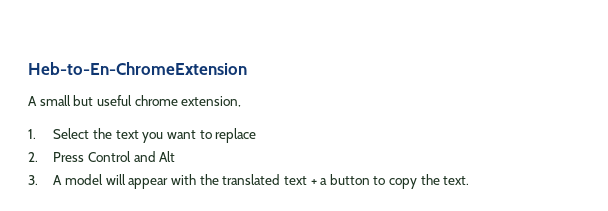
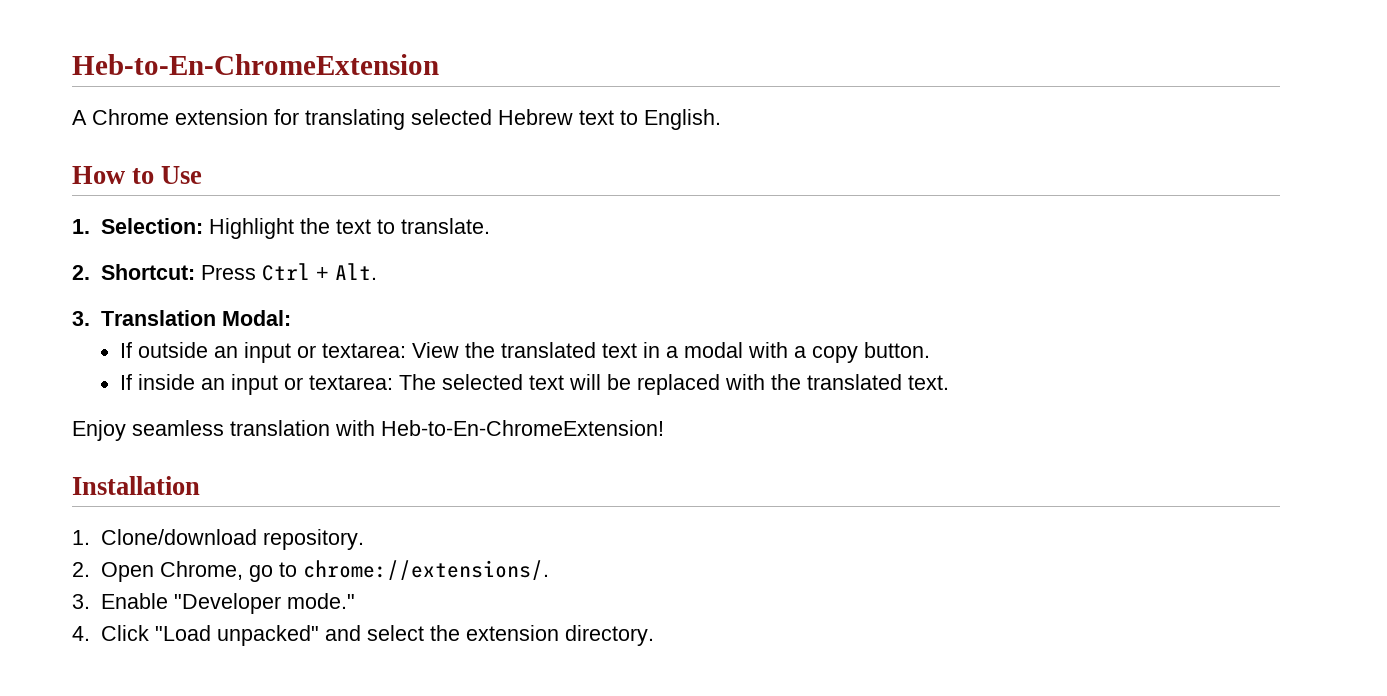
[39,95,242,107] [28,128,257,143] [28,151,176,162] [28,174,470,189] small but useful chrome extension, // 1. Select the text you want to replace // 2. Press Control and Alt // 3. A model will appear with the translated text + a button to copy the text. -> [92,109,721,130] [72,166,203,184] [72,218,490,239] [72,263,377,281] [72,310,291,326] [120,342,931,363] [120,374,950,395] [72,420,664,441] [72,476,200,495] [72,529,364,550] [72,560,549,582] [72,593,355,614] [72,625,654,646] Chrome extension for translating selected Hebrew text to English. // How to Use // 1. Selection: Highlight the text to translate. // 2. Shortcut: Press Ctrl + Alt. // 3. Translation Modal: // If outside an input or textarea: View the translated text in a modal with a copy button. // If inside an input or textarea: The selected text will be replaced with the translated text. // Enjoy seamless translation with Heb-to-En-ChromeExtension! // Installation // 1. Clone/download repository. // 2. Open Chrome, go to chrome://extensions/. // 3. Enable "Developer mode." // 4. Click "Load unpacked" and select the extension directory.

